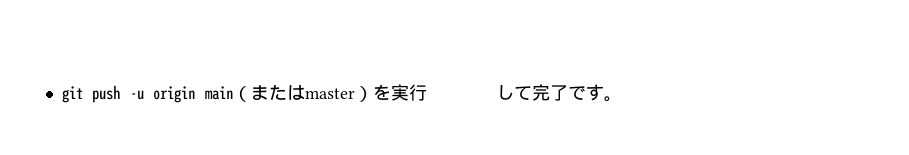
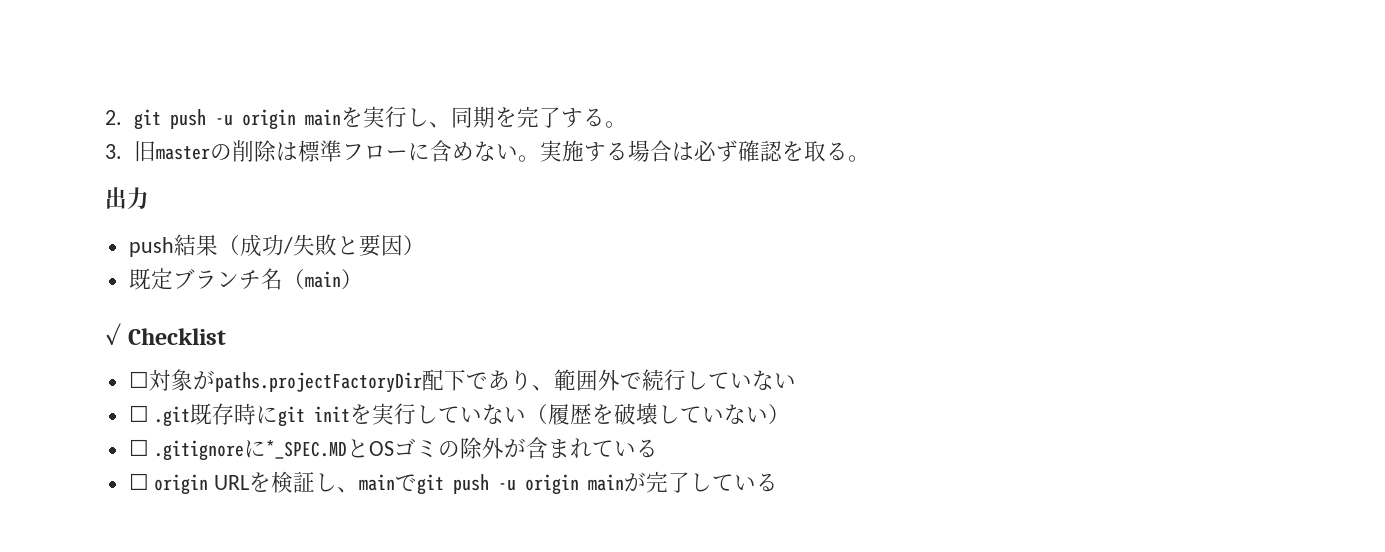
[61,84,622,103] git push -u origin main（またはmaster）を実行して完了です。 -> [105,106,627,130] [105,140,870,162] [105,187,149,210] [128,234,425,257] [128,268,363,290] [105,323,227,345] [128,369,796,393] [128,403,791,427] [128,437,659,461] [128,471,779,495] 2. git push -u origin mainを実行し、同期を完了する。 // 3.旧masterの削除は標準フローに含めない。実施する場合は必ず確認を取る。 // 出力 // push結果（成功/失敗と要因） // 既定ブランチ名（main） // ✓ Checklist // ☐対象がpaths.projectFactoryDir配下であり、範囲外で続行していない // ☐ .git既存時にgit initを実行していない（履歴を破壊していない） // ☐ .gitignoreに*_SPEC.MDとOSゴミの除外が含まれている // ☐ origin URLを検証し、mainでgit push -u origin mainが完了している

